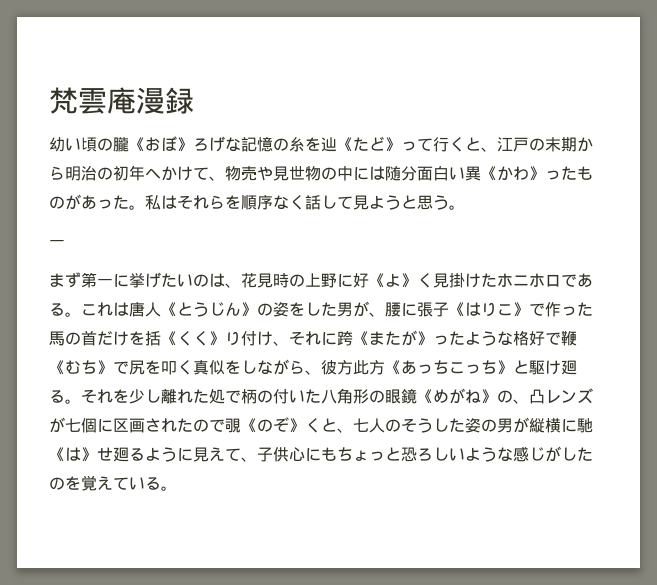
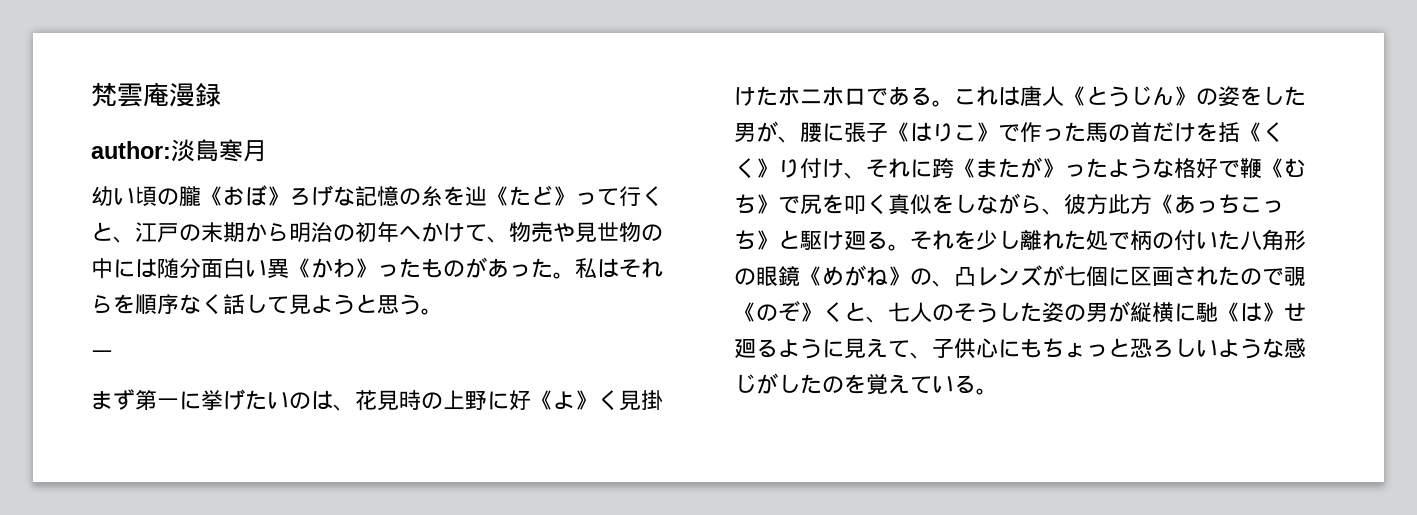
(194, 100) none -> [91,139,267,162] // author:淡島寒月

